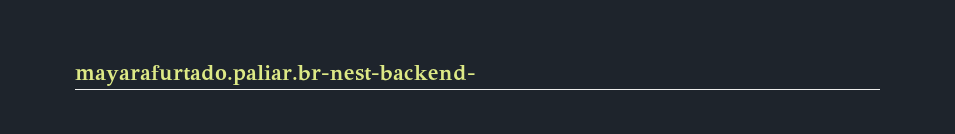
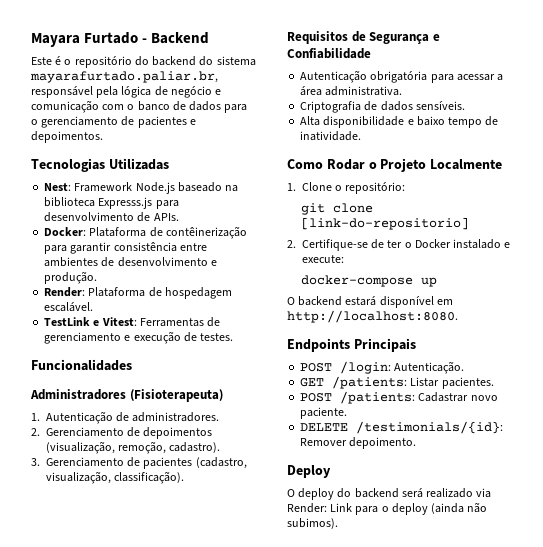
[75,65,476,86] mayarafurtado.paliar.br-nest-backend- -> [31,32,210,47] [31,56,256,68] [30,71,218,83] [31,86,222,98] [31,100,248,113] [31,116,196,128] [31,131,103,143] [31,158,169,172] [44,182,239,194] [44,197,179,209] [44,212,179,222] [44,226,247,239] [44,242,207,254] [44,257,217,267] [44,271,98,284] [44,287,232,299] [44,302,94,312] [44,317,221,327] [44,331,234,344] [31,359,132,371] [30,389,223,402] [31,411,220,424] [31,427,213,439] [46,441,221,454] [31,457,247,469] [46,471,185,484] [287,31,440,44] [287,48,371,59] [300,70,504,83] [300,86,403,96] [300,101,465,113] [300,116,499,128] [300,131,362,141] [287,158,503,172] [287,182,406,194] [300,203,373,215] [300,217,469,230] [287,239,511,251] [302,255,344,263] [300,275,437,287] [287,296,453,308] [287,310,458,323] [287,338,416,352] [300,361,465,374] [300,376,494,389] [300,391,498,404] [300,407,348,419] [300,421,504,434] [300,437,417,449] [287,465,331,478] [287,488,492,500] [287,502,488,515] [287,518,338,529] Mayara Furtado - Backend // Este é o repositório do backend do sistema mayarafurtado.paliar.br, responsável pela lógica de negócio e comunicação com o banco de dados para o gerenciamento de pacientes e depoimentos. // Tecnologias Utilizadas // Nest: Framework Node.js baseado na biblioteca Expresss.js para desenvolvimento de APIs. // Docker: Plataforma de contêinerização para garantir consistência entre ambientes de desenvolvimento e produção. // Render: Plataforma de hospedagem escalável. // TestLink e Vitest: Ferramentas de gerenciamento e execução de testes. // Funcionalidades // Administradores (Fisioterapeuta) // 1. Autenticação de administradores. // 2. Gerenciamento de depoimentos (visualização, remoção, cadastro). // 3. Gerenciamento de pacientes (cadastro, visualização, classificação). // Requisitos de Segurança e Confiabilidade // Autenticação obrigatória para acessar a área administrativa. // Criptografia de dados sensíveis. // Alta disponibilidade e baixo tempo de inatividade. // Como Rodar o Projeto Localmente // 1. Clone o repositório: // git clone [link-do-repositorio] // 2. Certifique-se de ter o Docker instalado e execute: // docker-compose up // O backend estará disponível em http://localhost:8080. // Endpoints Principais // POST /login: Autenticação. // GET /patients: Listar pacientes. // POST /patients: Cadastrar novo paciente. // DELETE /testimonials/{id}: Remover depoimento. // Deploy // O deploy do backend será realizado via Render: Link para o deploy (ainda não subimos).

